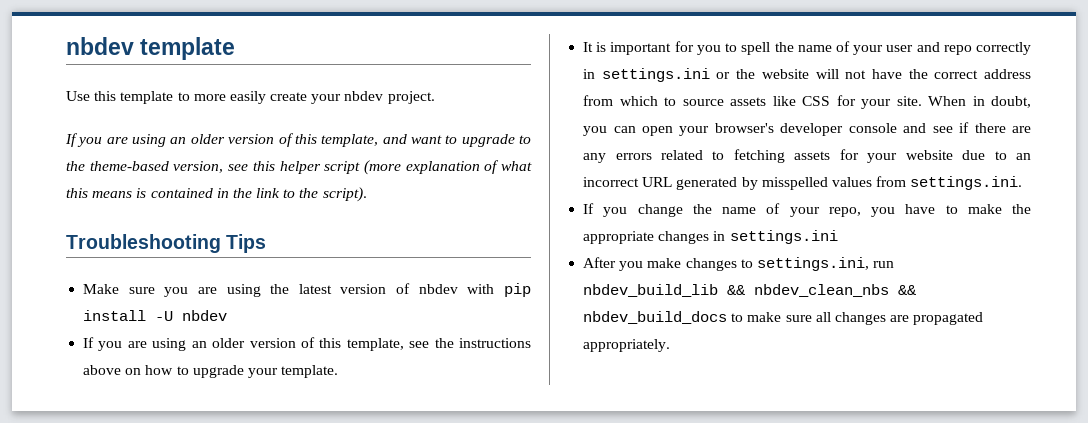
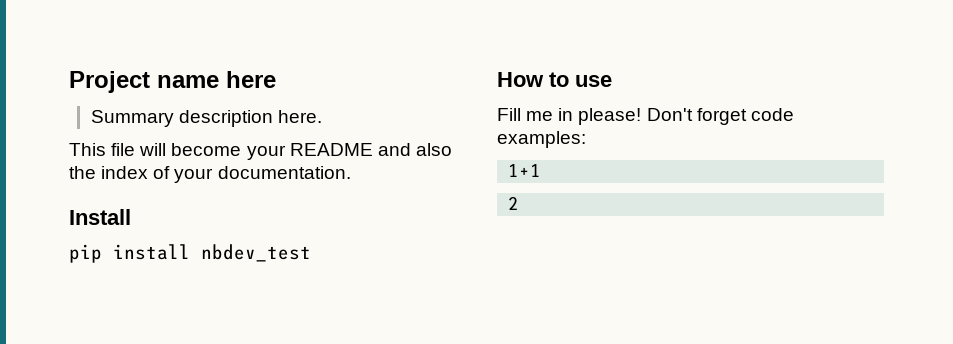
[66,37,236,60] [66,91,435,104] [65,133,531,147] [66,160,532,175] [66,187,367,202] [66,234,267,253] [83,283,531,297] [83,310,228,321] [83,337,531,351] [83,365,339,378] [583,41,1031,55] [583,68,1031,82] [583,95,1031,109] [583,122,1031,136] [583,149,1031,163] [583,176,1023,190] [583,203,1031,217] [583,230,838,244] [583,257,895,271] [583,284,917,297] [583,311,984,325] [583,339,671,352] nbdev template // Use this template to more easily create your nbdev project. // If you are using an older version of this template, and want to upgrade to the theme-based version, see this helper script (more explanation of what this means is contained in the link to the script). // Troubleshooting Tips // Make sure you are using the latest version of nbdev with pip install -U nbdev // If you are using an older version of this template, see the instructions above on how to upgrade your template. // It is important for you to spell the name of your user and repo correctly in settings.ini or the website will not have the correct address from which to source assets like CSS for your site. When in doubt, you can open your browser's developer console and see if there are any errors related to fetching assets for your website due to an incorrect URL generated by misspelled values from settings.ini. // If you change the name of your repo, you have to make the appropriate changes in settings.ini // After you make changes to settings.ini, run nbdev_build_lib && nbdev_clean_nbs && nbdev_build_docs to make sure all changes are propagated appropriately. -> [69,71,276,93] [90,110,322,127] [69,143,452,160] [69,166,351,183] [69,209,131,225] [69,244,311,263] [497,72,612,87] [497,108,794,125] [497,131,586,148] [508,164,542,177] [508,196,520,210] Project name here // Summary description here. // This file will become your README and also the index of your documentation. // Install // pip install nbdev_test // How to use // Fill me in please! Don't forget code examples: // 1+1 // 2

